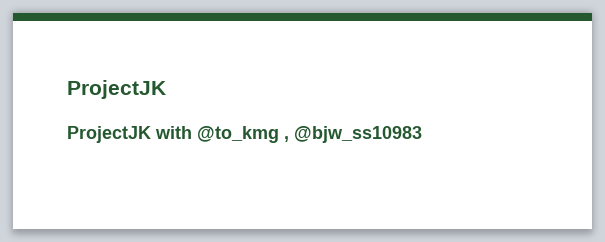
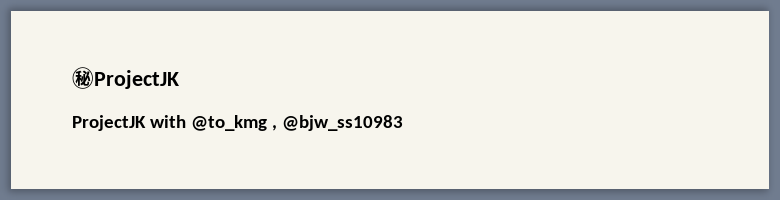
(67, 89) none -> [72,67,94,89] ㊙

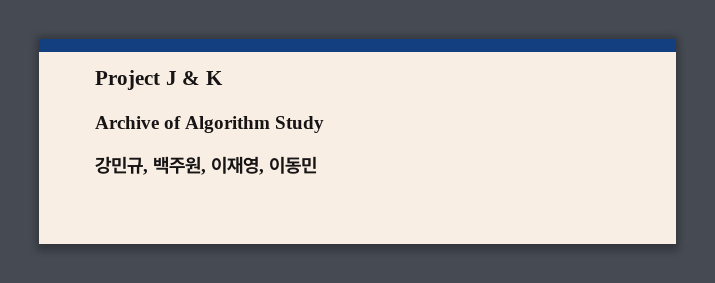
[72,67,179,89] [72,115,403,131] ㊙ProjectJK // ProjectJK with @to_kmg , @bjw_ss10983 -> [95,70,224,90] [95,116,325,133] [95,156,318,175] Project J & K // Archive of Algorithm Study // 강민규, 백주원, 이재영, 이동민

